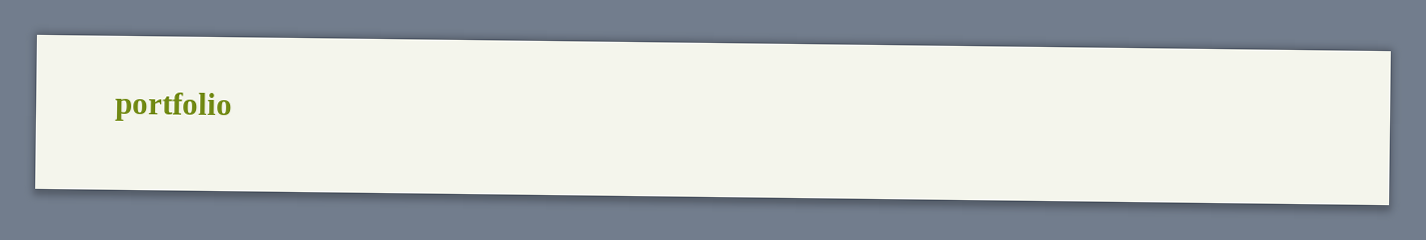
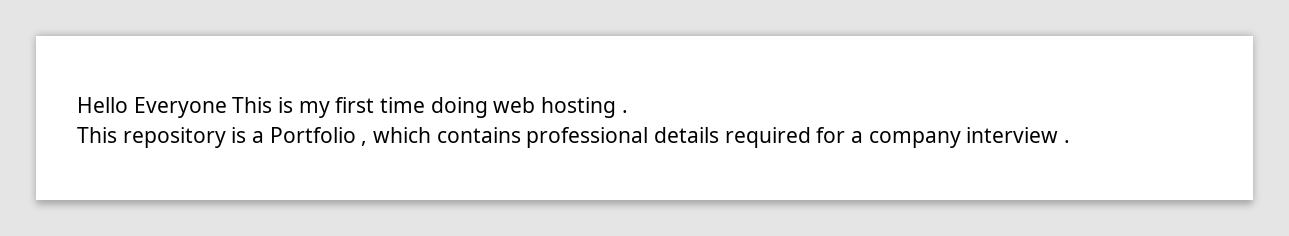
[114,91,233,123] portfolio -> [77,97,628,118] [77,127,1071,148] Hello Everyone This is my first time doing web hosting . // This repository is a Portfolio , which contains professional details required for a company interview .

